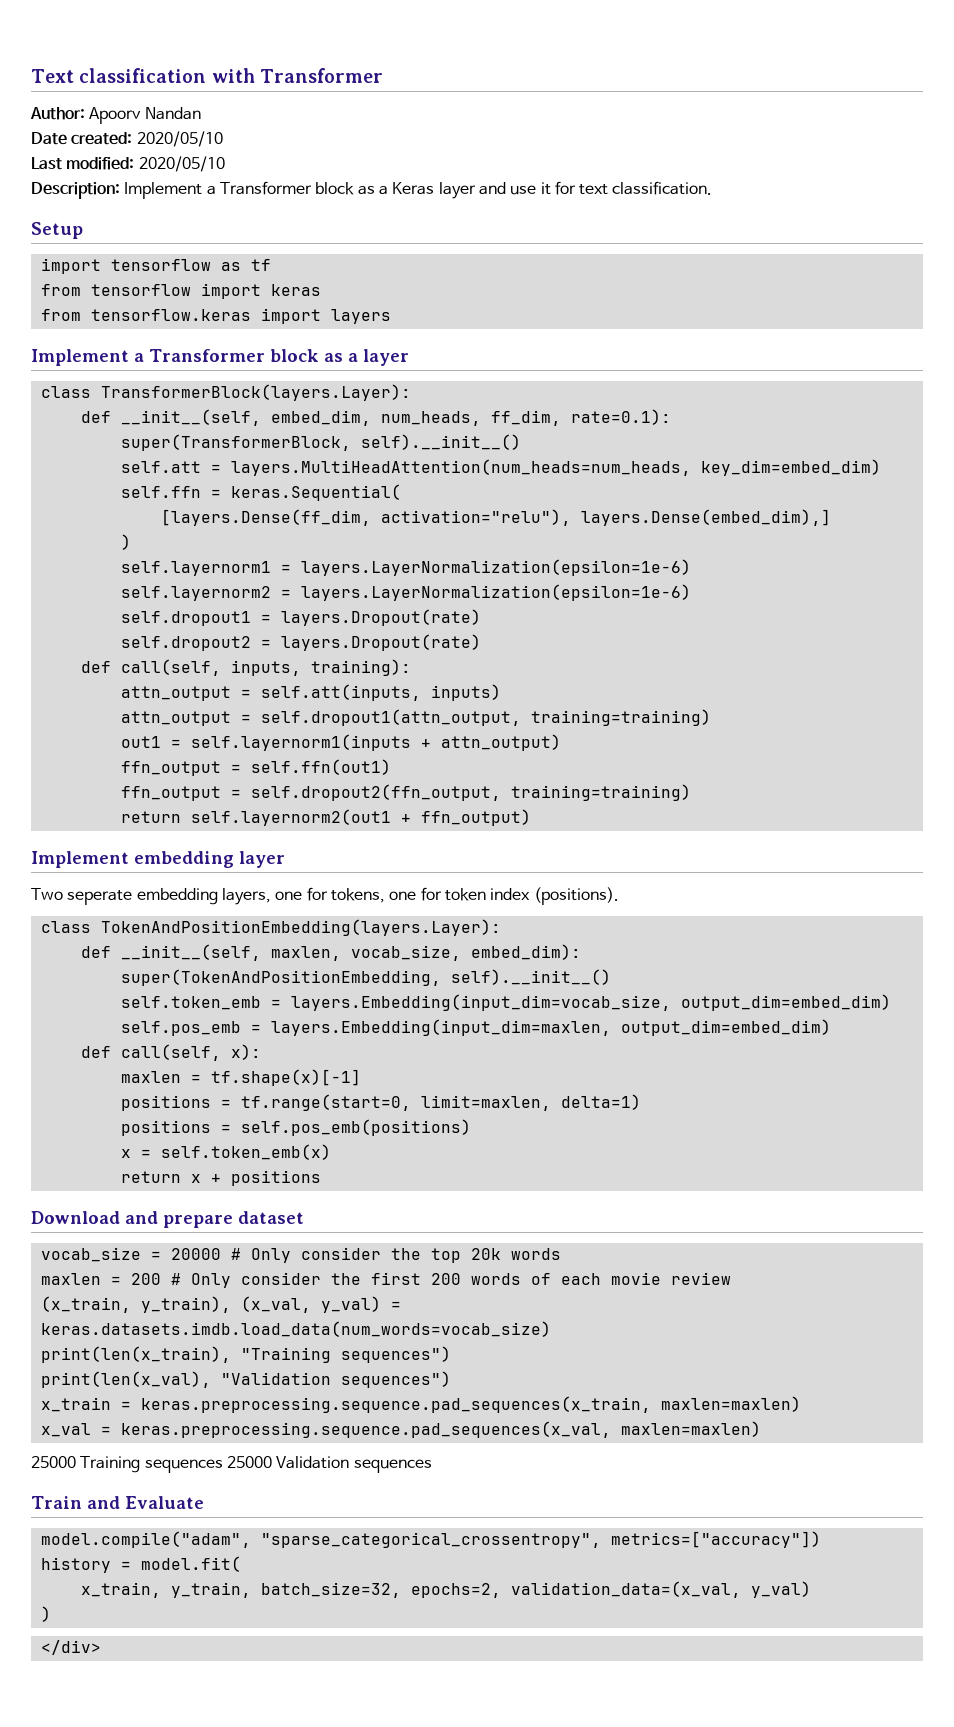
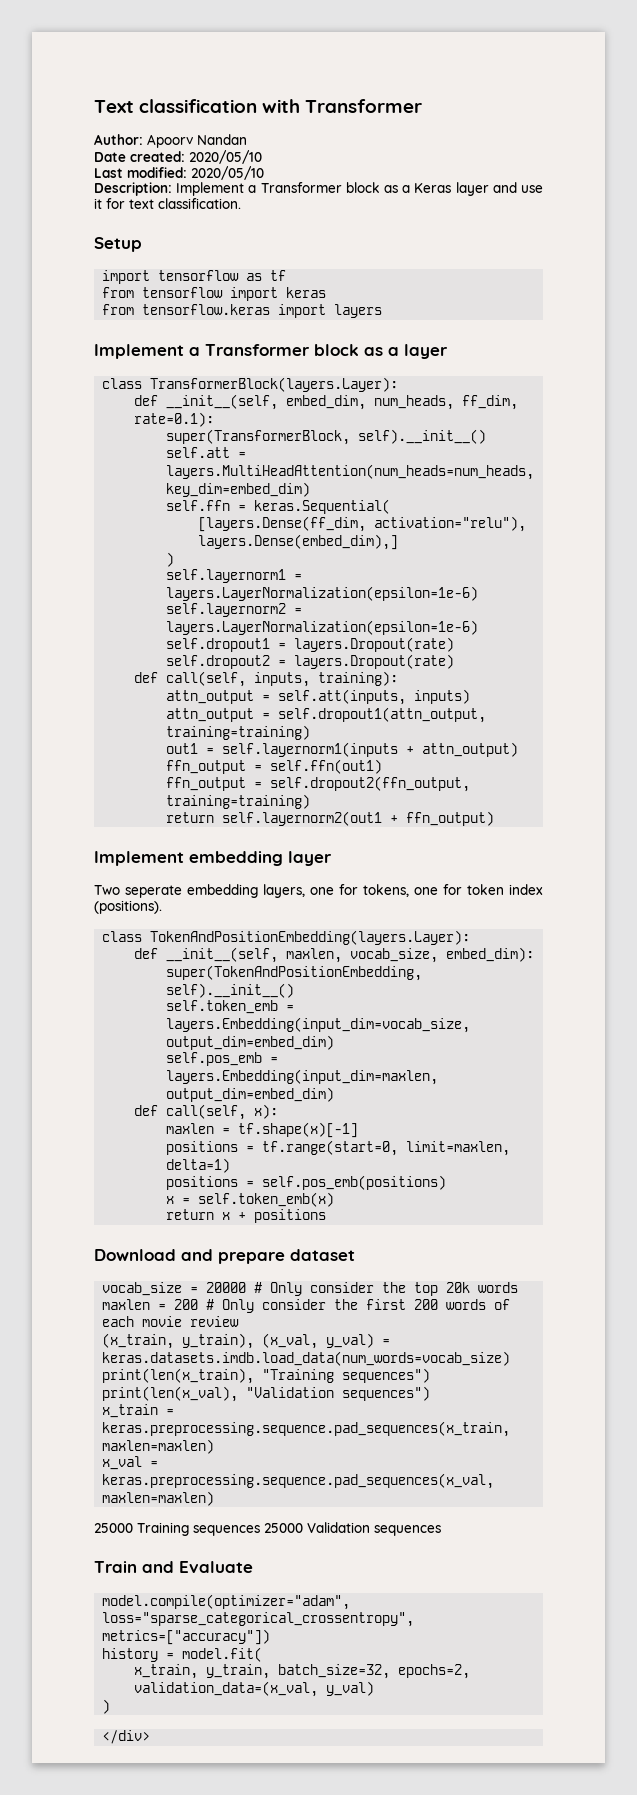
[40,1531,601,1548] model.compile("adam", "sparse_categorical_crossentropy", -> [102,1594,351,1610] [102,1612,415,1627] model.compile(optimizer="adam", loss="sparse_categorical_crossentropy",

